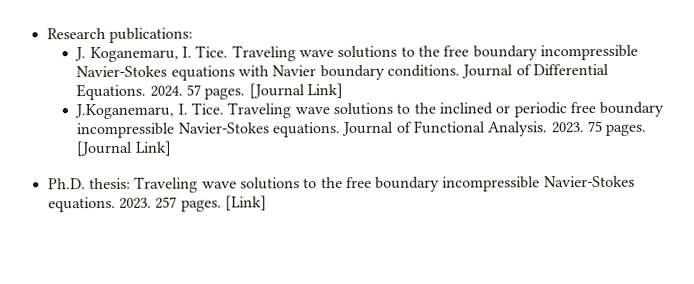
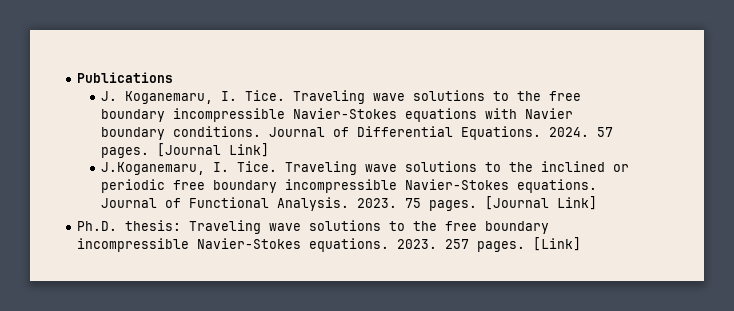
[46,27,193,43] Research publications: -> [77,72,174,83] Publications

